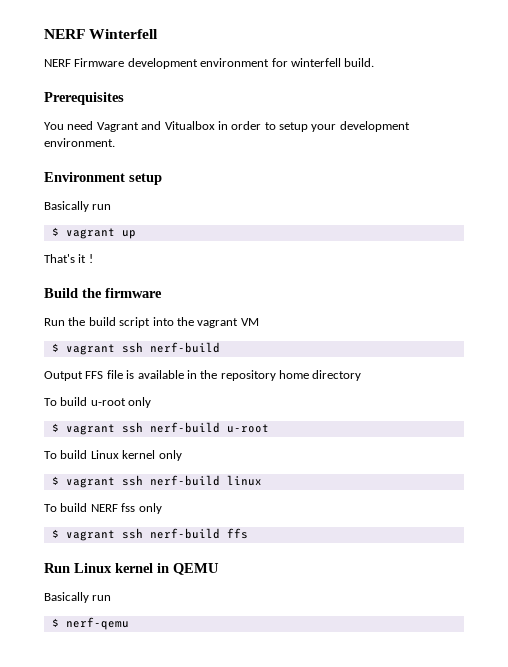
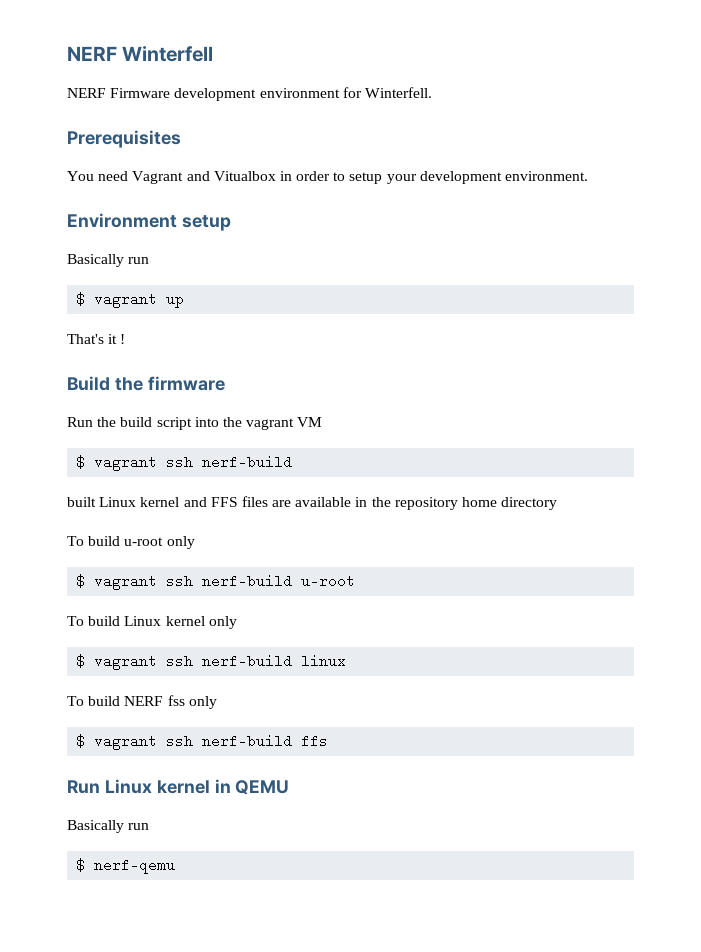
[290,58,375,67] winterfell build. -> [364,87,432,98] Winterfell.
[44,370,135,381] Output FFS file is -> [67,496,292,507] built Linux kernel and FFS files are

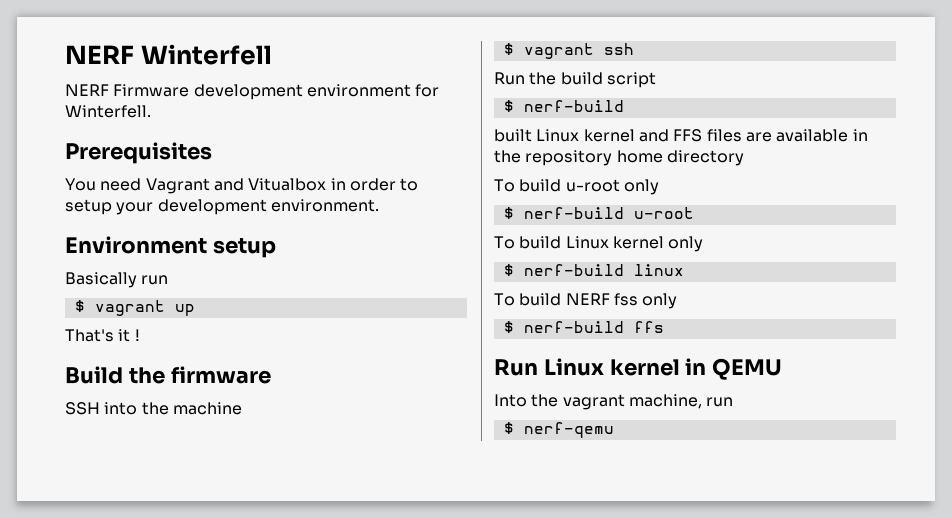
(225, 383) none -> [65,402,242,415] [503,43,634,59] // SSH into the machine // $ vagrant ssh
[194,417,323,430] [76,455,194,471] into the vagrant VM // $ vagrant ssh -> [503,100,514,112] // $
[94,574,194,590] vagrant ssh -> (514, 213) none
[94,654,194,670] vagrant ssh -> (514, 270) none
[94,734,194,750] vagrant ssh -> (514, 327) none
[67,820,124,833] Basically -> [494,394,702,410] Into the vagrant machine,

